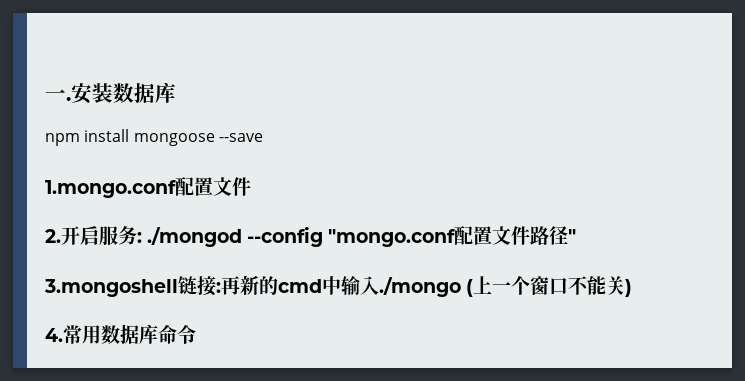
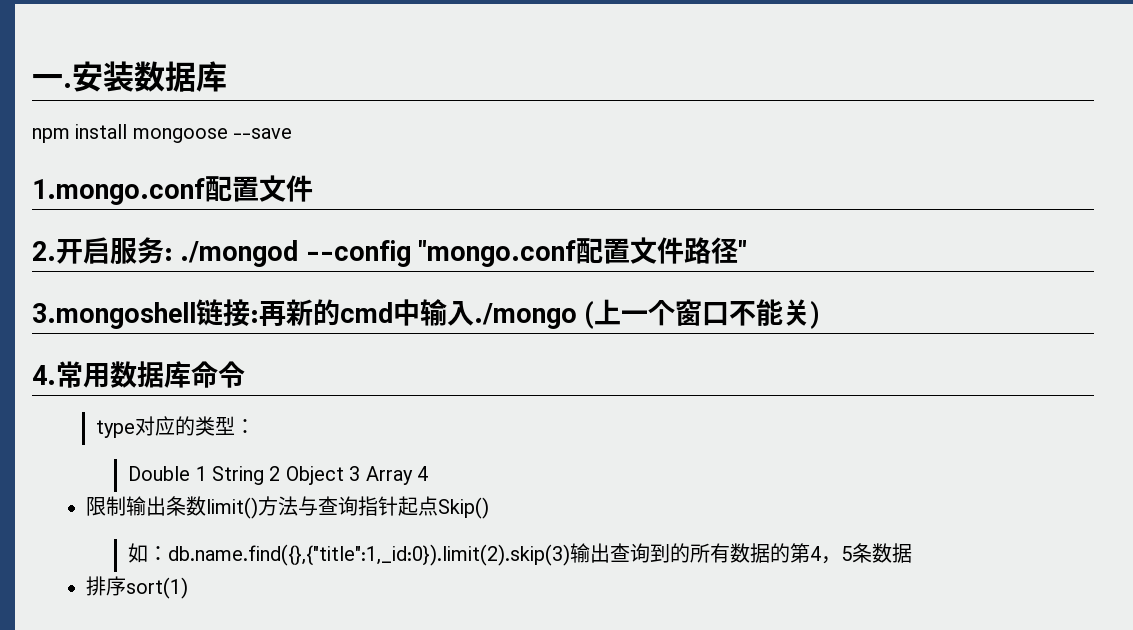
(196, 334) none -> [96,416,256,438] [128,466,428,485] [86,496,490,519] [128,543,913,566] [86,576,189,599] // type对应的类型： // Double 1 String 2 Object 3 Array 4 // 限制输出条数limit()方法与查询指针起点Skip() // 如：db.name.find({},{"title":1,_id:0}).limit(2).skip(3)输出查询到的所有数据的第4，5条数据 // 排序sort(1)

